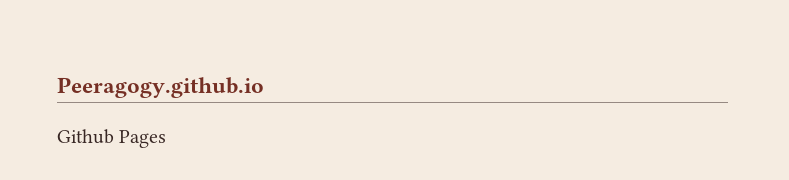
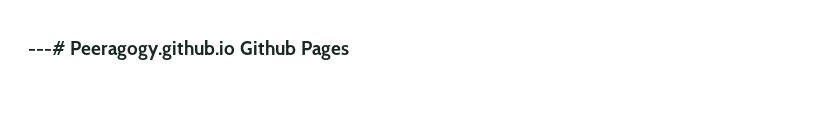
(57, 87) none -> [28,41,65,55] ---#
(264, 87) // -> (236, 50) none

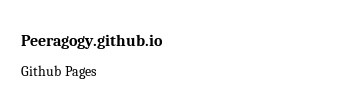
[28,41,65,55] ---# -> (21, 41) none
(236, 50) none -> (163, 41) //

